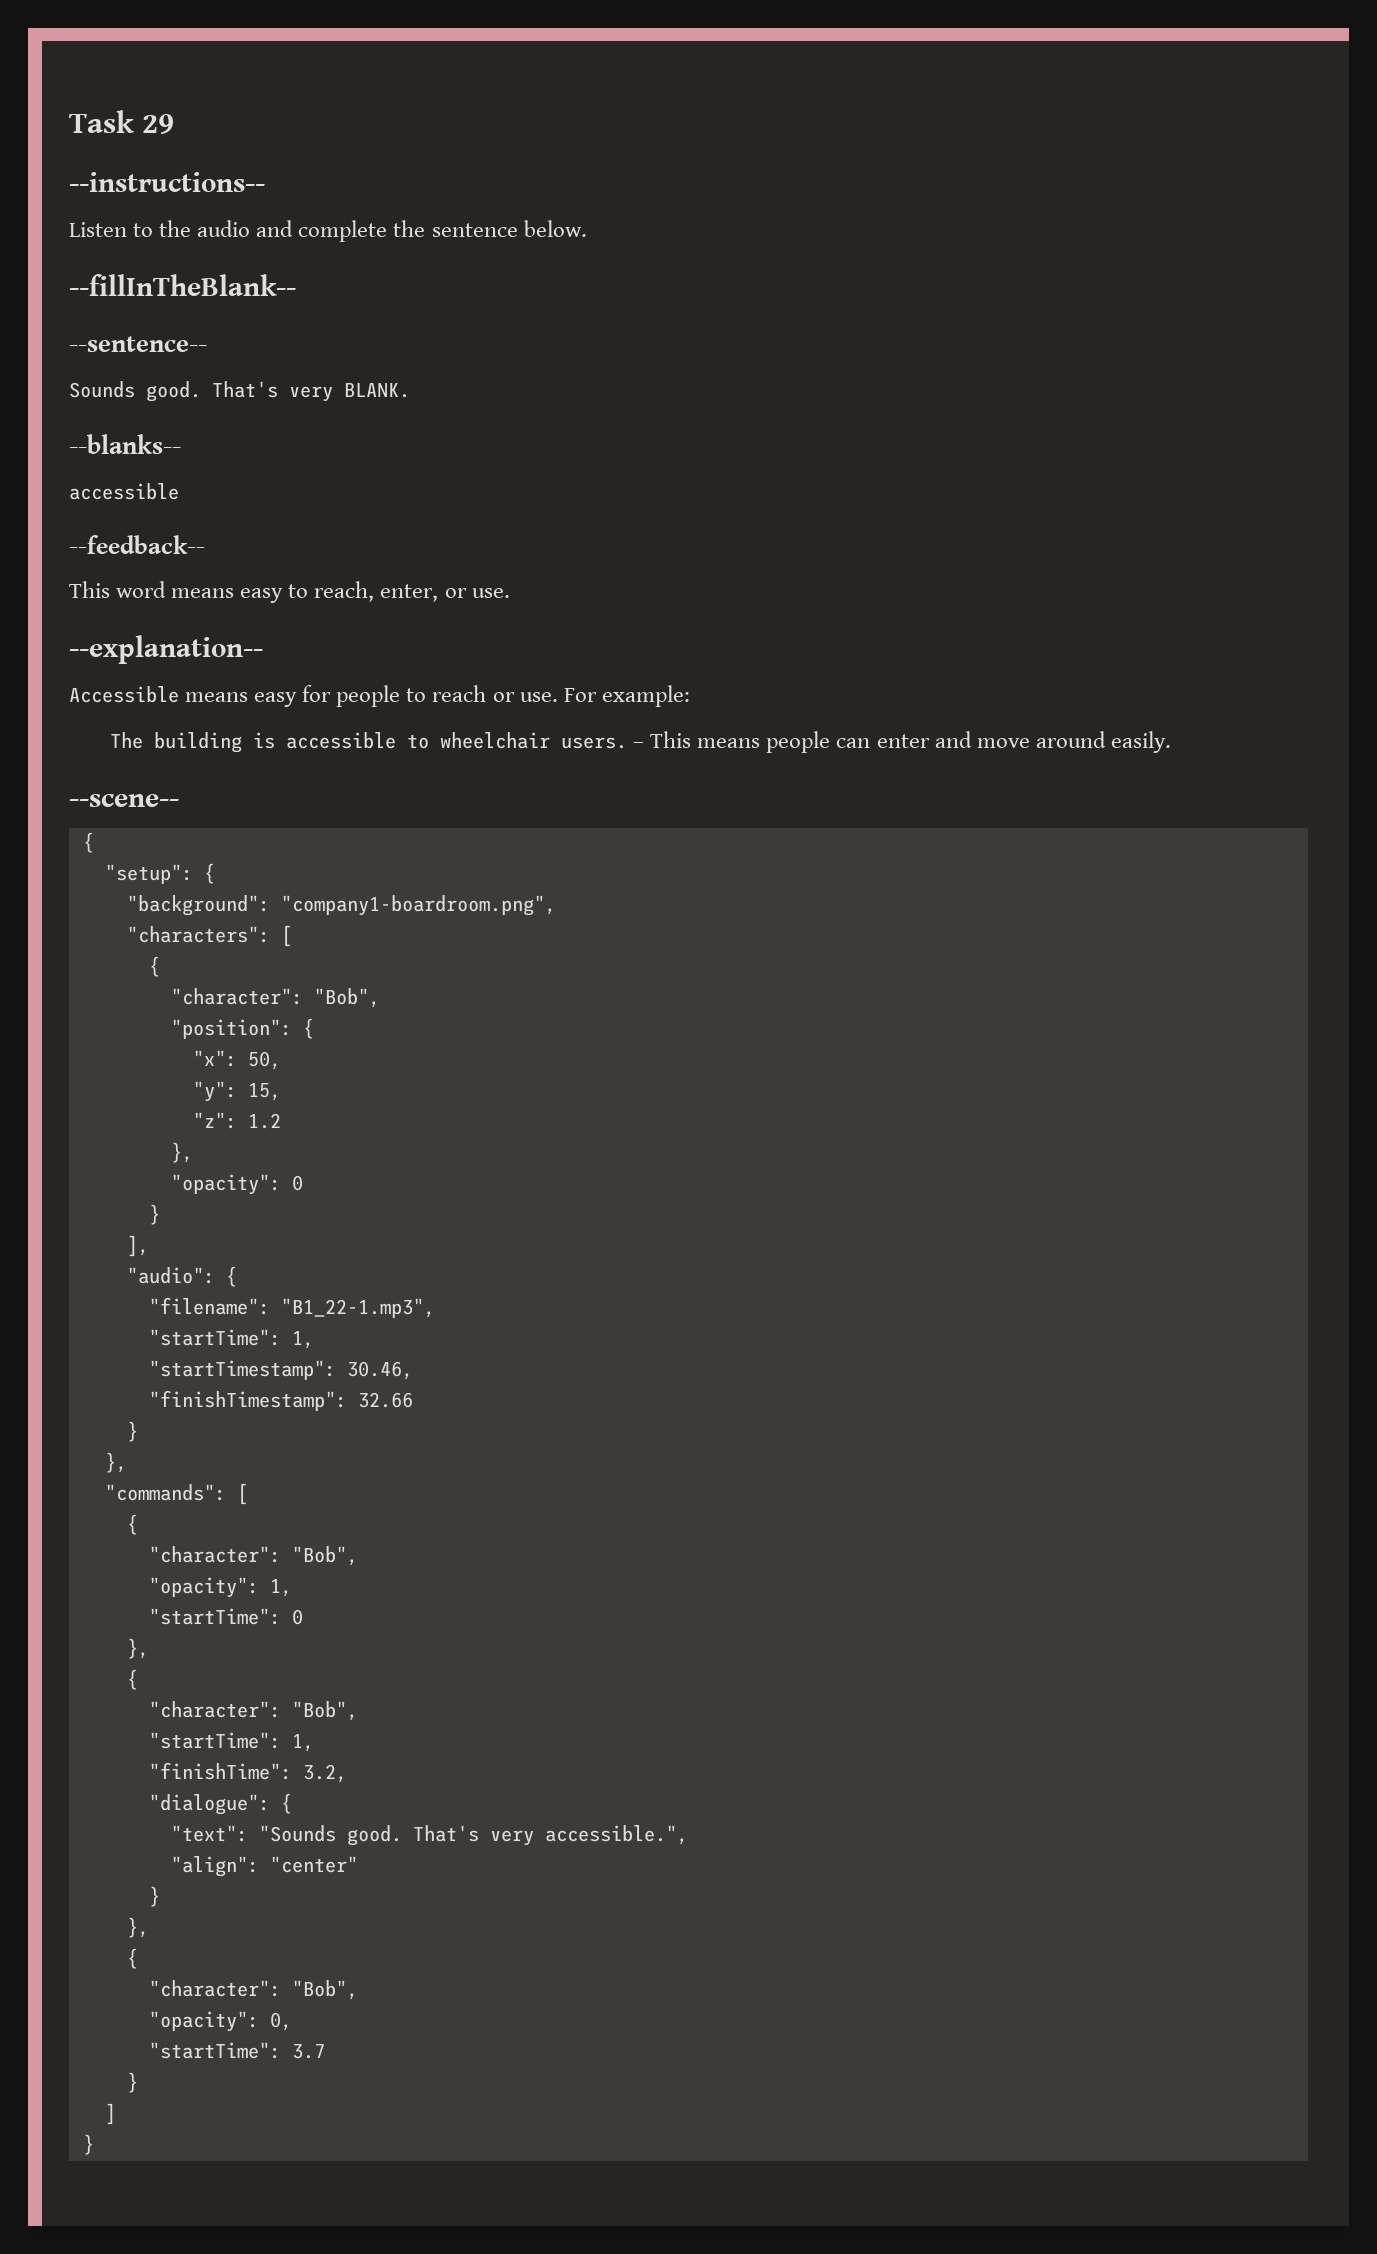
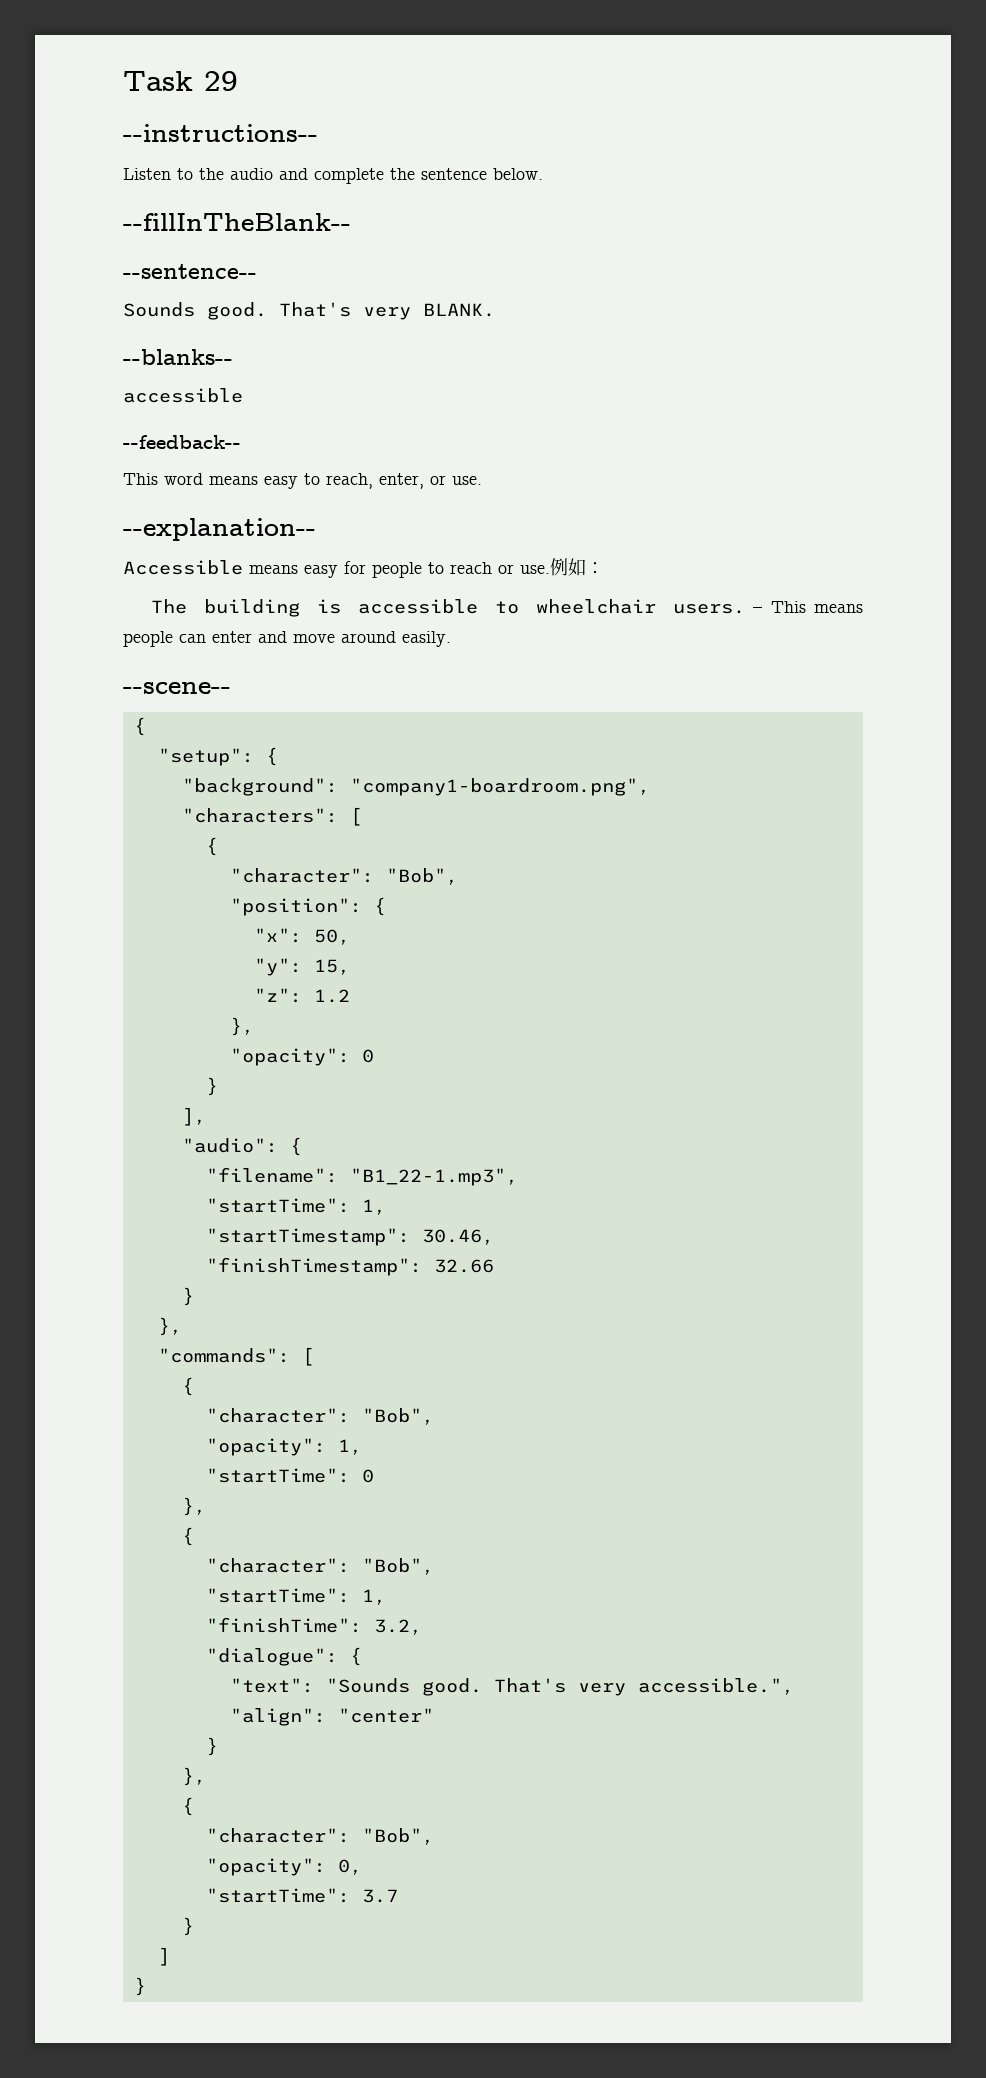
[563,685,690,707] For example: -> [550,558,604,576] 例如：

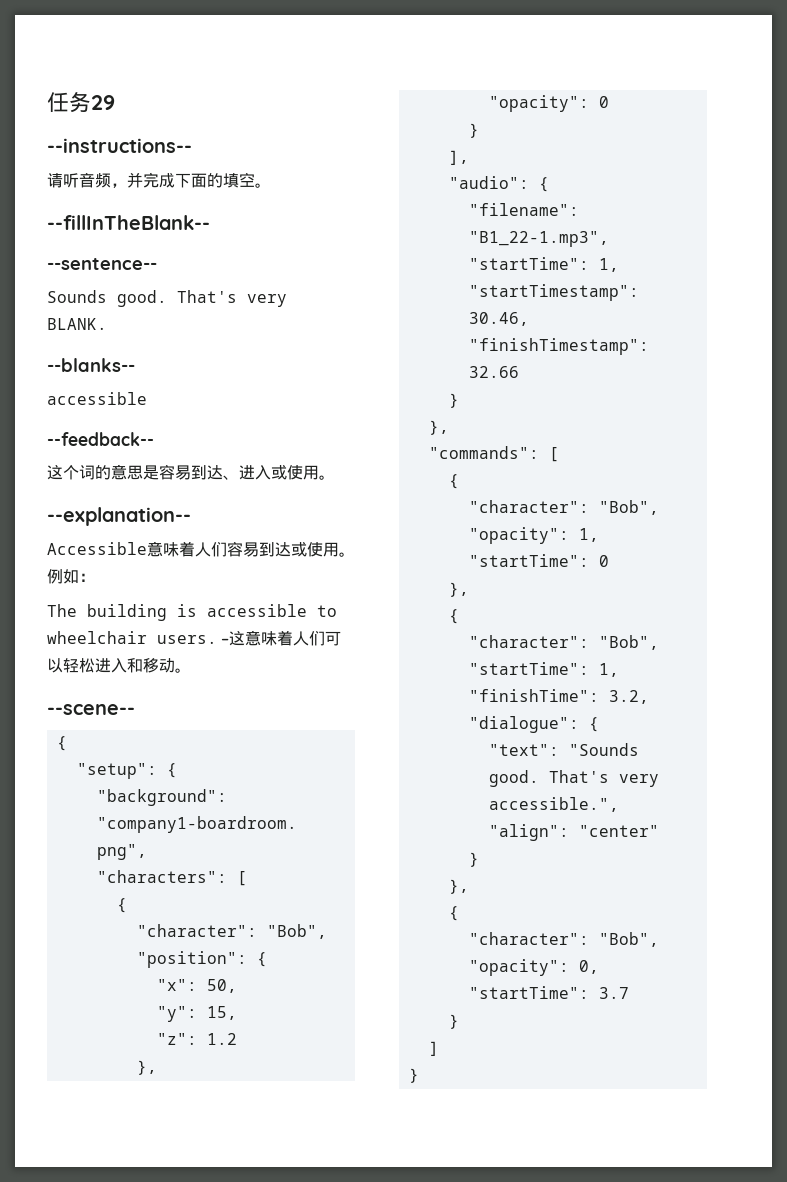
[123,71,193,91] Task -> [47,92,91,113] 任务
[123,168,543,184] Listen to the audio and complete the sentence below. -> [47,172,271,188] 请听音频，并完成下面的填空。
[123,473,482,489] [123,518,316,541] [123,560,550,578] This word means easy to reach, enter, or use. // --explanation-- // Accessible means easy for people to reach or use. -> [47,464,335,480] [47,507,191,526] [47,541,355,557] 这个词的意思是容易到达、进入或使用。 // --explanation-- // Accessible意味着人们容易到达或使用。
[770,601,863,613] [123,631,451,647] This means people can enter and move around easily. -> [229,630,342,646] [47,658,191,673] 这意味着人们可以轻松进入和移动。

